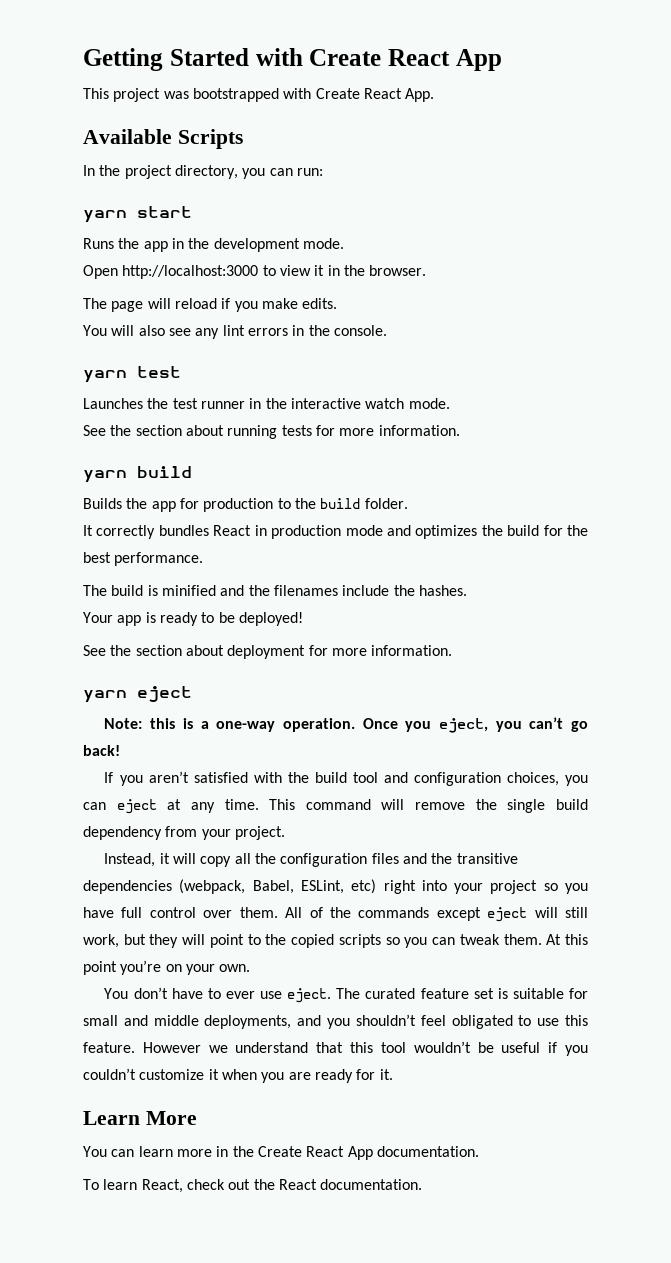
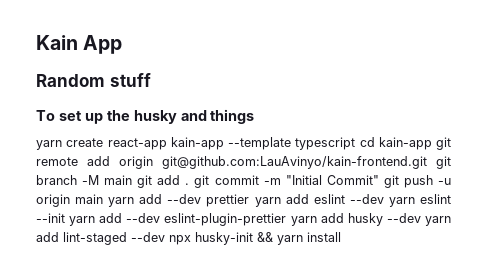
[83,48,502,71] [83,88,435,102] [83,129,243,149] [83,165,323,179] [83,206,192,223] [83,238,344,252] [83,265,427,279] [83,298,338,312] [83,325,387,339] [83,366,181,383] [83,398,450,409] [83,425,460,439] [83,466,192,483] [83,498,408,512] [83,525,589,539] [83,552,204,566] [83,585,467,596] [83,612,303,626] [83,645,453,659] [83,686,192,703] [104,717,588,733] [83,745,120,756] [104,771,588,786] [83,799,588,814] [83,826,285,840] [104,853,518,867] [83,879,589,894] [83,907,588,922] [83,934,588,948] [83,960,251,975] [104,987,588,1003] [83,1014,588,1029] [83,1041,588,1056] [83,1068,393,1083] [83,1111,197,1125] [83,1146,479,1160] [83,1179,423,1193] Getting Started with Create React App // This project was bootstrapped with Create React App. // Available Scripts // In the project directory, you can run: // yarn start // Runs the app in the development mode. // Open http://localhost:3000 to view it in the browser. // The page will reload if you make edits. // You will also see any lint errors in the console. // yarn test // Launches the test runner in the interactive watch mode. // See the section about running tests for more information. // yarn build // Builds the app for production to the build folder. // It correctly bundles React in production mode and optimizes the build for the best performance. // The build is minified and the filenames include the hashes. // Your app is ready to be deployed! // See the section about deployment for more information. // yarn eject // Note: this is a one-way operation. Once you eject, you can’t go back! // If you aren’t satisfied with the build tool and configuration choices, you can eject at any time. This command will remove the single build dependency from your project. // Instead, it will copy all the configuration files and the transitive dependencies (webpack, Babel, ESLint, etc) right into your project so you have full control over them. All of the commands except eject will still work, but they will point to the copied scripts so you can tweak them. At this point you’re on your own. // You don’t have to ever use eject. The curated feature set is suitable for small and middle deployments, and you shouldn’t feel obligated to use this feature. However we understand that this tool wouldn’t be useful if you couldn’t customize it when you are ready for it. // Learn More // You can learn more in the Create React App documentation. // To learn React, check out the React documentation. -> [36,35,123,54] [36,73,151,87] [36,109,255,124] [36,137,451,150] [36,156,451,169] [36,175,451,188] [36,194,451,207] [36,213,451,226] [36,232,341,245] Kain App // Random stuff // To set up the husky and things // yarn create react-app kain-app --template typescript cd kain-app git remote add origin git@github.com:LauAvinyo/kain-frontend.git git branch -M main git add . git commit -m "Initial Commit" git push -u origin main yarn add --dev prettier yarn add eslint --dev yarn eslint --init yarn add --dev eslint-plugin-prettier yarn add husky --dev yarn add lint-staged --dev npx husky-init && yarn install

